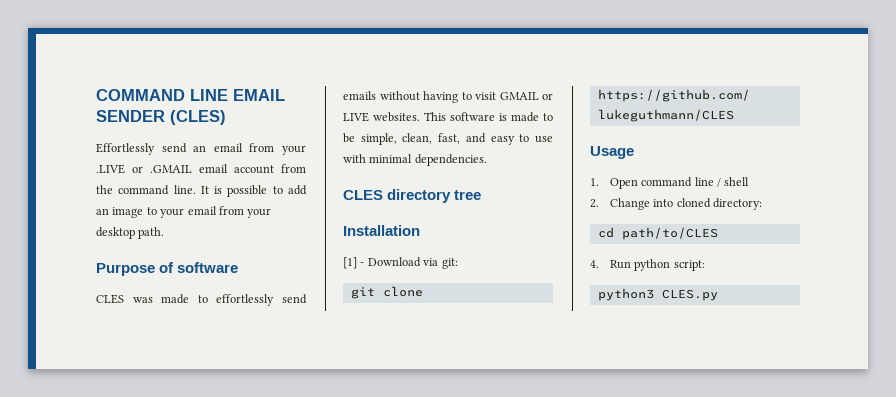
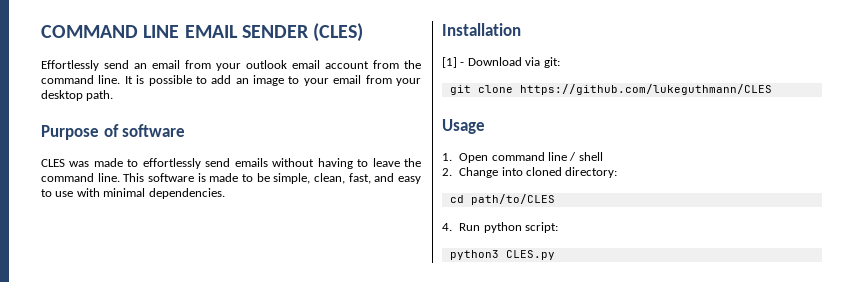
[96,164,192,174] .LIVE or .GMAIL -> [246,60,287,69] outlook
[475,92,553,100] [343,112,420,122] visit GMAIL or LIVE websites. -> [372,158,421,167] [41,173,120,182] leave the command line.
[343,189,482,203] // CLES directory tree -> (225, 193) none

